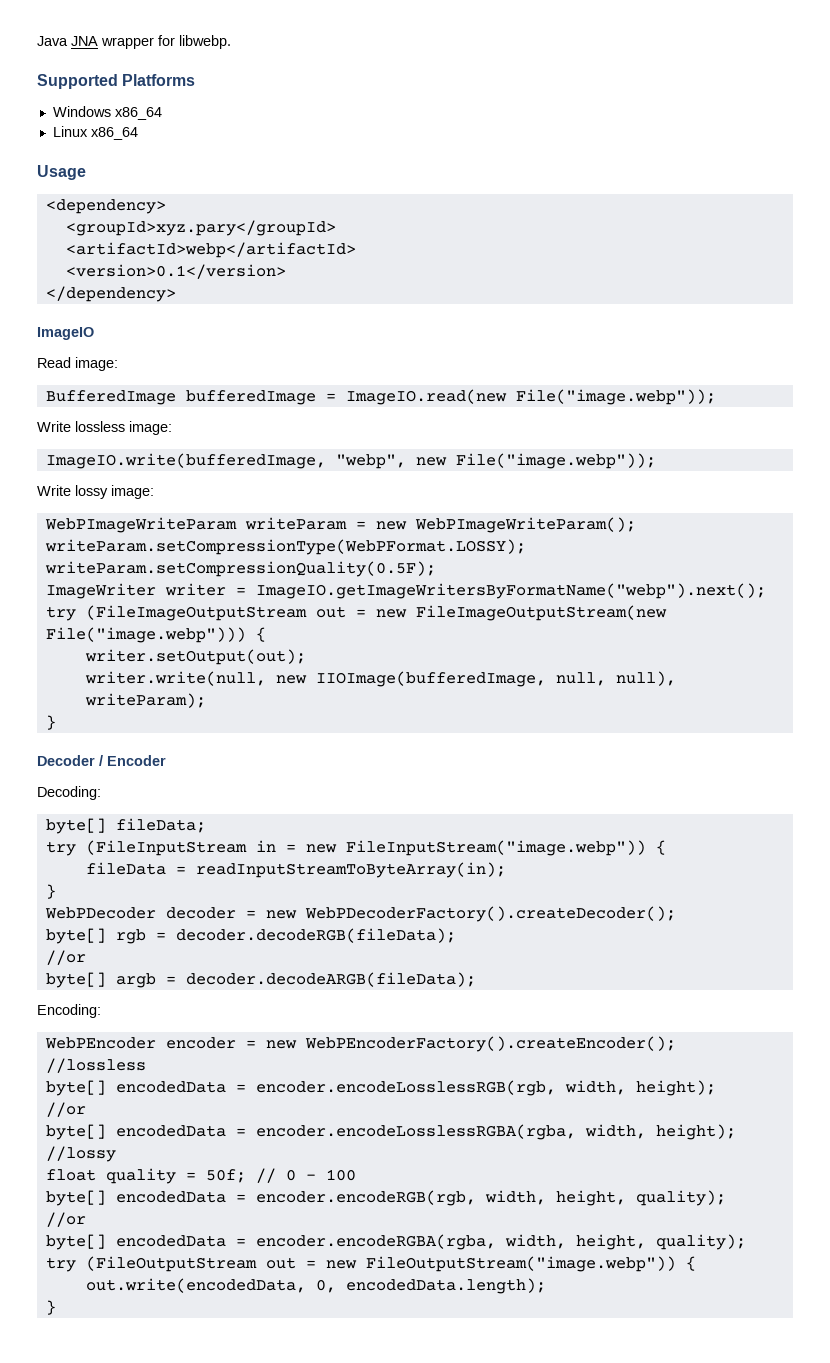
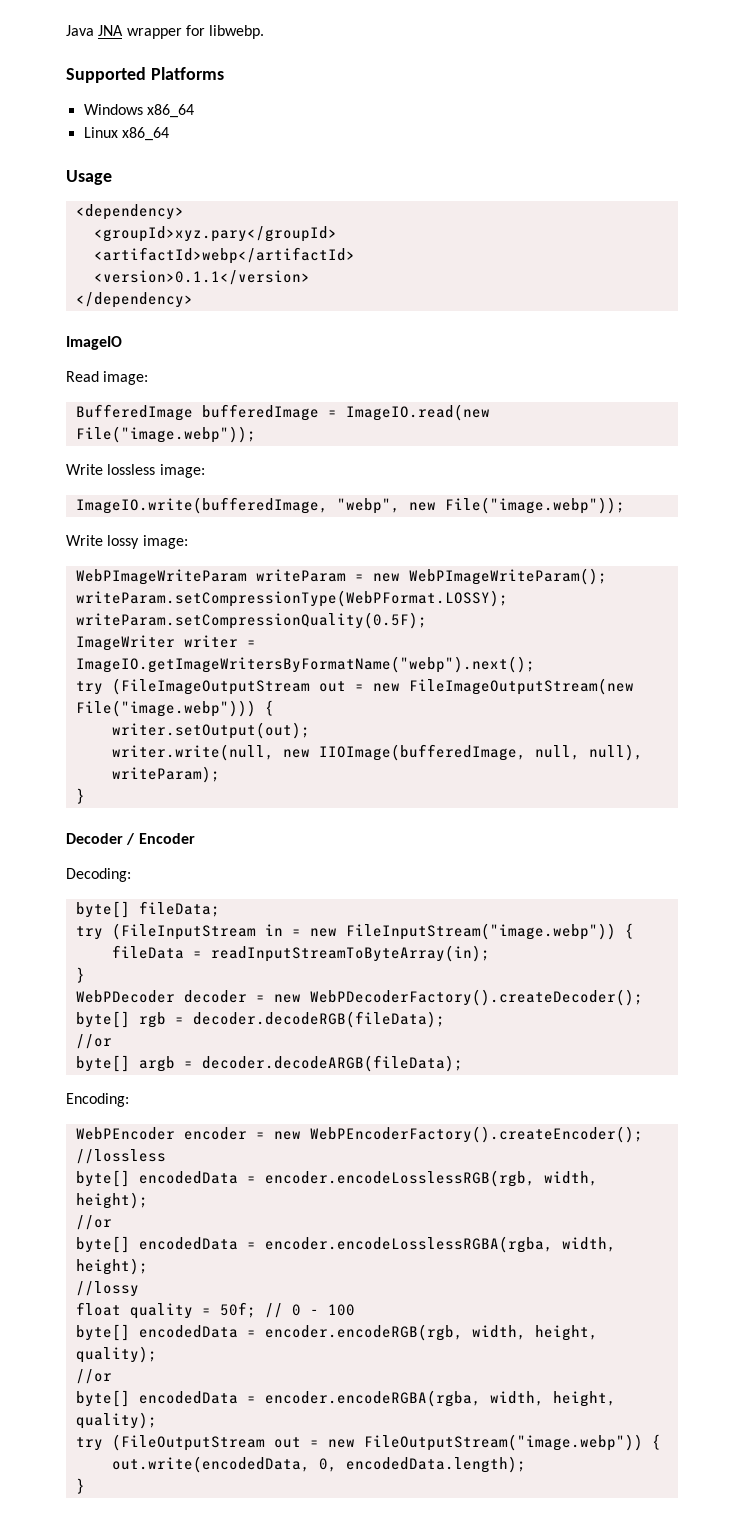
[65,264,286,279] <version>0.1</version> -> [93,270,310,285] <version>0.1.1</version>

